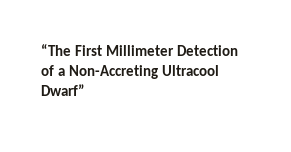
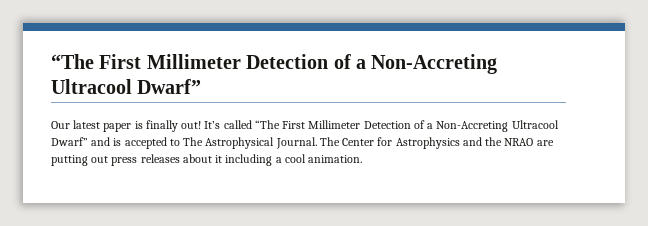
[41,44,239,56] [41,65,220,79] [41,84,85,96] “The First Millimeter Detection of a Non-Accreting Ultracool Dwarf” -> [51,54,498,74] [51,79,202,94] [51,120,559,132] [51,137,554,149] [51,154,363,166] “The First Millimeter Detection of a Non-Accreting Ultracool Dwarf” // Our latest paper is finally out! It’s called “The First Millimeter Detection of a Non-Accreting Ultracool Dwarf” and is accepted to The Astrophysical Journal. The Center for Astrophysics and the NRAO are putting out press releases about it including a cool animation.

